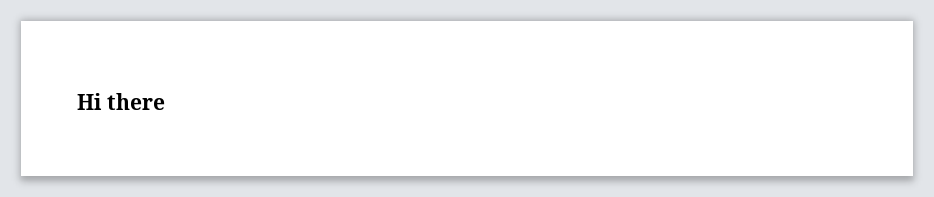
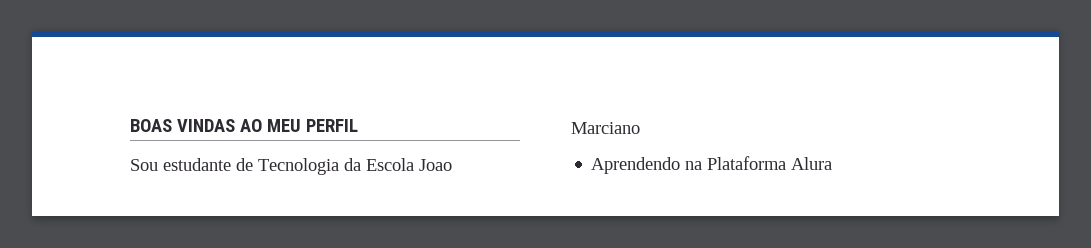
[77,93,165,110] Hi there -> [130,119,358,132] [130,158,452,175] [571,122,640,134] [591,156,833,174] BOAS VINDAS AO MEU PERFIL // Sou estudante de Tecnologia da Escola Joao Marciano // Aprendendo na Plataforma Alura

